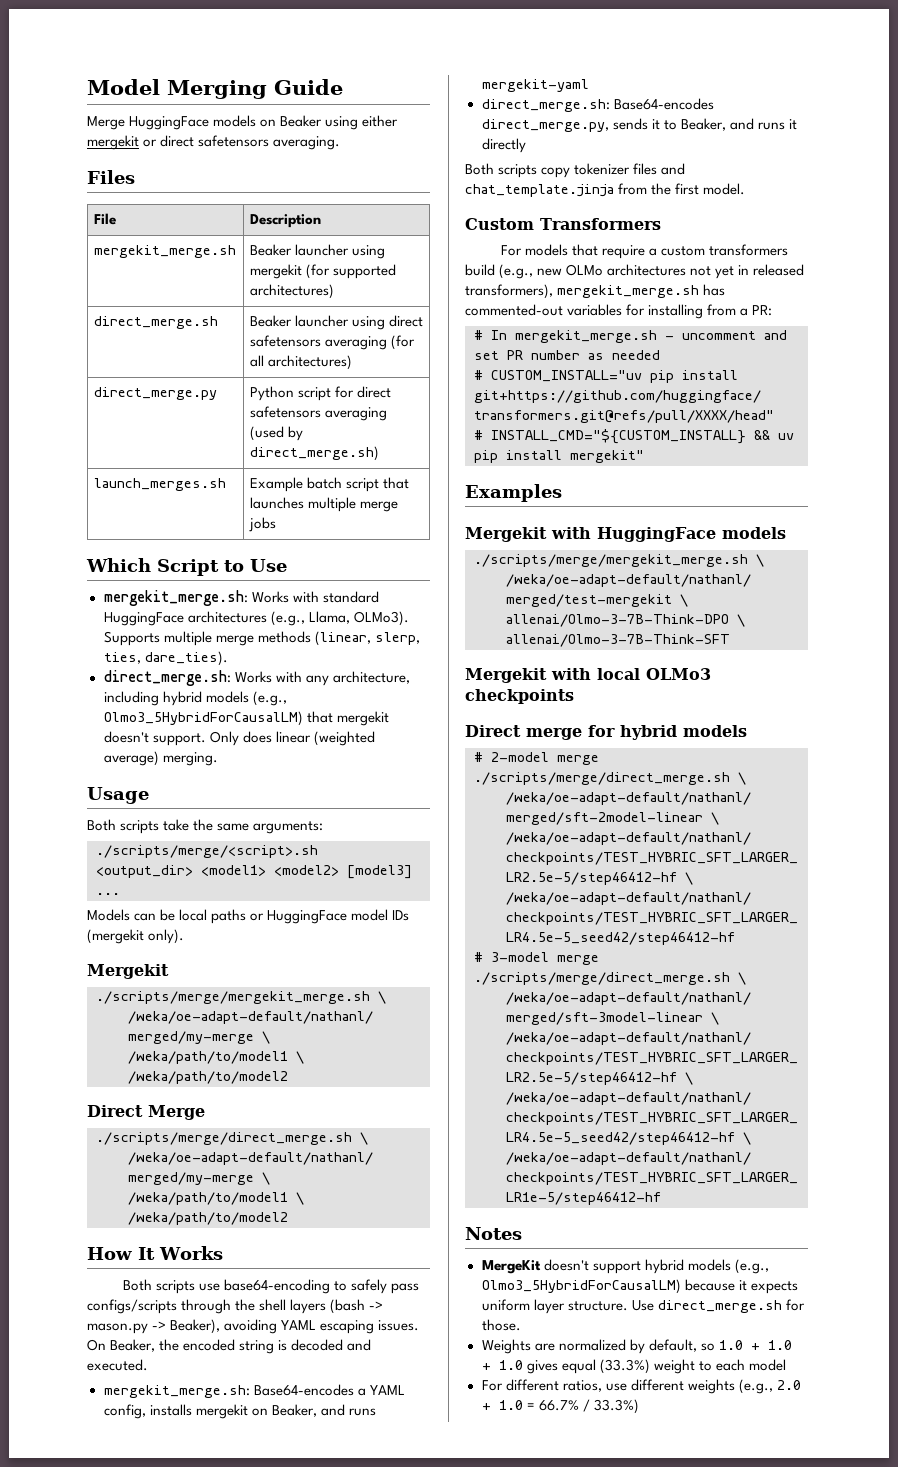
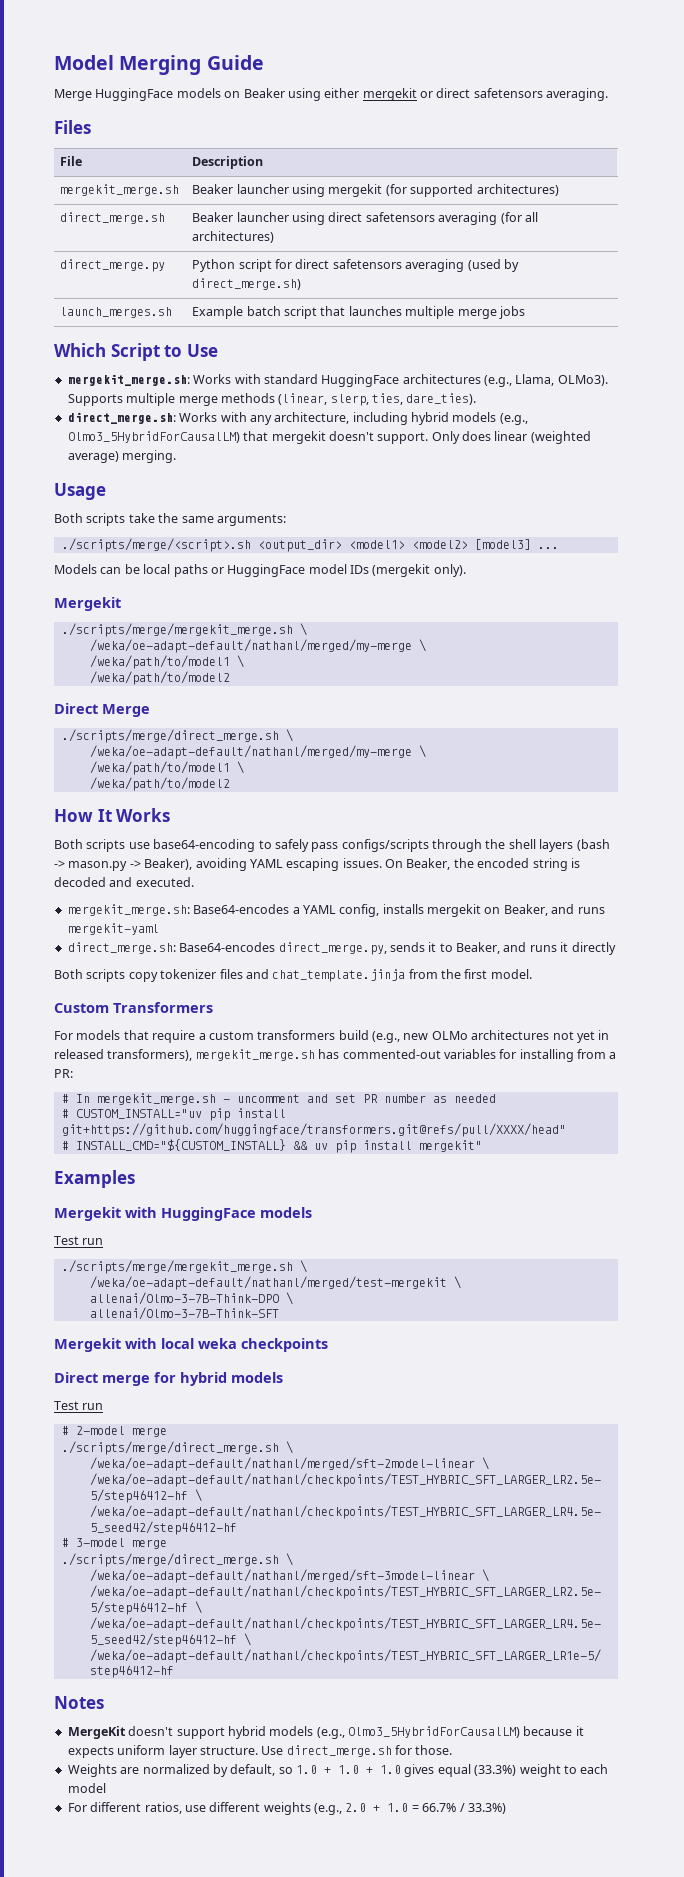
(786, 533) none -> [54,1236,104,1245] // Test run
[646,668,711,680] OLMo3 -> [198,1338,237,1349] weka
(747, 731) none -> [54,1401,104,1410] // Test run

